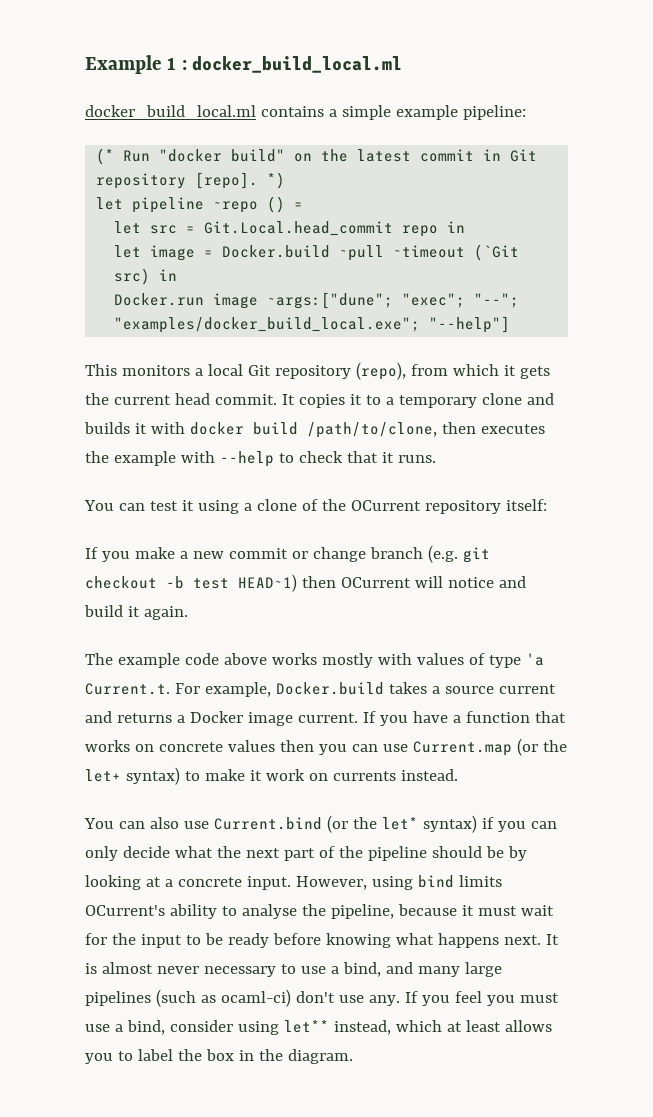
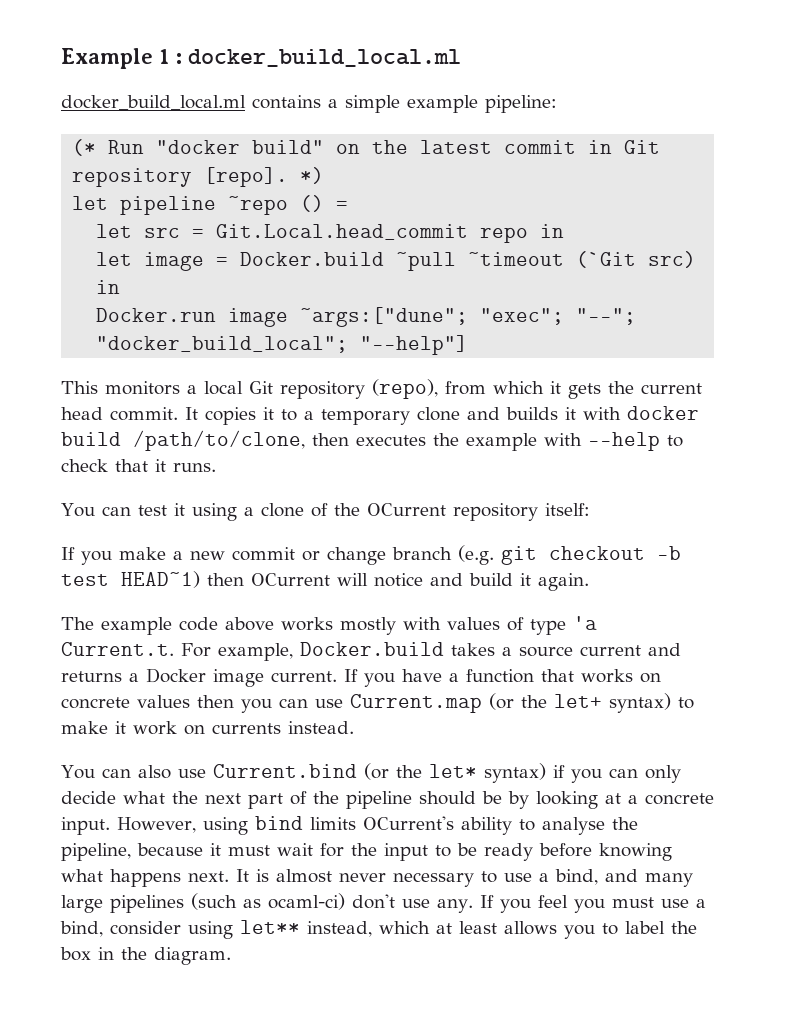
[114,317,421,333] "examples/docker_build_local.exe"; -> [96,336,349,353] "docker_build_local";

